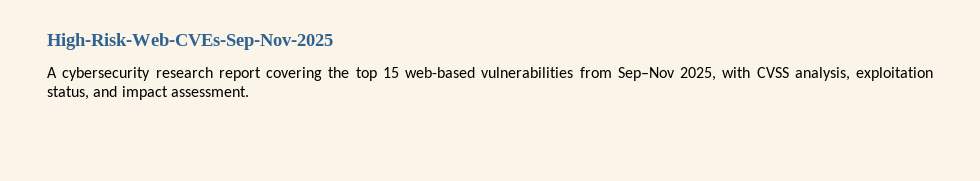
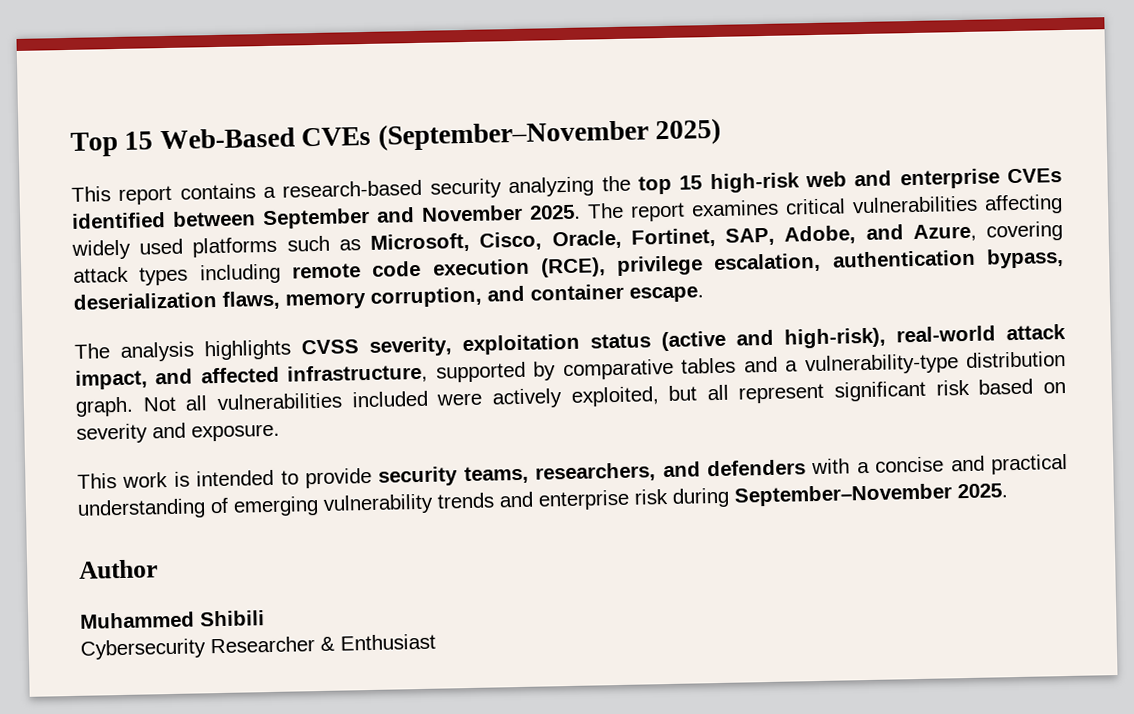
[47,33,333,50] [47,67,933,81] [47,86,249,100] High-Risk-Web-CVEs-Sep-Nov-2025 // A cybersecurity research report covering the top 15 web-based vulnerabilities from Sep–Nov 2025, with CVSS analysis, exploitation status, and impact assessment. -> [70,117,722,157] [71,168,1063,205] [72,194,1063,230] [71,221,1064,260] [73,248,1064,286] [73,283,704,310] [74,323,1066,362] [75,350,1067,390] [75,378,1066,417] [76,422,280,444] [77,453,1068,489] [77,483,1008,520] [78,559,158,579] [80,610,265,629] [80,633,436,660] Top 15 Web-Based CVEs (September–November 2025) // This report contains a research-based security analyzing the top 15 high-risk web and enterprise CVEs identified between September and November 2025. The report examines critical vulnerabilities affecting widely used platforms such as Microsoft, Cisco, Oracle, Fortinet, SAP, Adobe, and Azure, covering attack types including remote code execution (RCE), privilege escalation, authentication bypass, deserialization flaws, memory corruption, and container escape. // The analysis highlights CVSS severity, exploitation status (active and high-risk), real-world attack impact, and affected infrastructure, supported by comparative tables and a vulnerability-type distribution graph. Not all vulnerabilities included were actively exploited, but all represent significant risk based on severity and exposure. // This work is intended to provide security teams, researchers, and defenders with a concise and practical understanding of emerging vulnerability trends and enterprise risk during September–November 2025. // Author // Muhammed Shibili // Cybersecurity Researcher & Enthusiast

